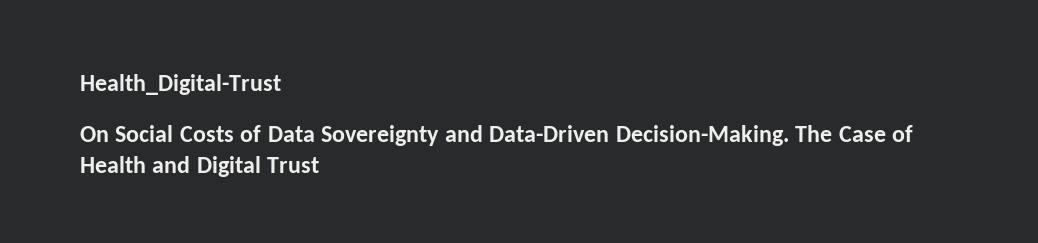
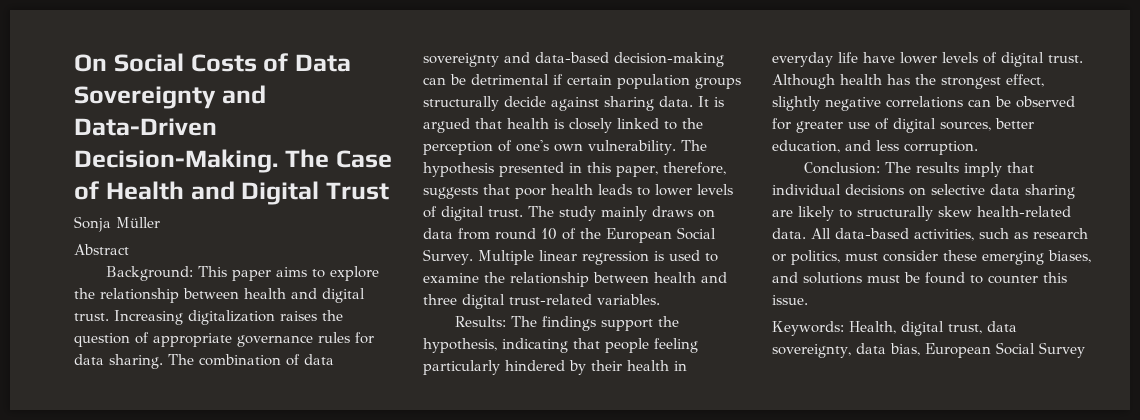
[80,74,281,95] Health_Digital-Trust // -> (74, 63) none
(320, 165) none -> [74,216,160,232] [74,244,129,255] [105,266,379,281] [74,288,365,303] [74,310,343,325] [74,332,374,347] [74,354,334,369] [423,52,724,67] [423,74,741,89] [423,96,724,111] [423,118,703,133] [423,140,707,155] [423,162,726,177] [423,184,733,199] [423,206,715,221] [423,227,716,243] [423,249,718,265] [423,272,727,287] [423,294,660,309] [454,316,679,331] [423,338,698,353] [423,360,687,375] [772,52,1083,67] [772,74,1044,89] [772,96,1075,111] [772,118,1034,133] [772,140,978,155] [803,162,1034,177] [772,184,1075,199] [772,206,1071,221] [772,228,1088,241] [772,250,1091,265] [772,272,1067,284] [772,295,808,305] [772,321,1017,336] [772,342,1085,358] // Sonja Müller // Abstract // Background: This paper aims to explore the relationship between health and digital trust. Increasing digitalization raises the question of appropriate governance rules for data sharing. The combination of data sovereignty and data-based decision-making can be detrimental if certain population groups structurally decide against sharing data. It is argued that health is closely linked to the perception of one's own vulnerability. The hypothesis presented in this paper, therefore, suggests that poor health leads to lower levels of digital trust. The study mainly draws on data from round 10 of the European Social Survey. Multiple linear regression is used to examine the relationship between health and three digital trust-related variables. // Results: The findings support the hypothesis, indicating that people feeling particularly hindered by their health in everyday life have lower levels of digital trust. Although health has the strongest effect, slightly negative correlations can be observed for greater use of digital sources, better education, and less corruption. // Conclusion: The results imply that individual decisions on selective data sharing are likely to structurally skew health-related data. All data-based activities, such as research or politics, must consider these emerging biases, and solutions must be found to counter this issue. // Keywords: Health, digital trust, data sovereignty, data bias, European Social Survey

